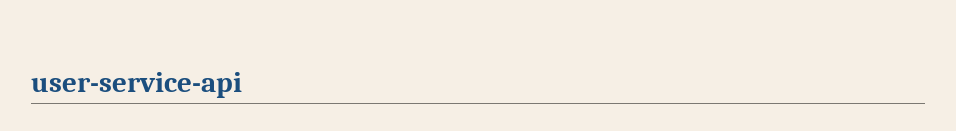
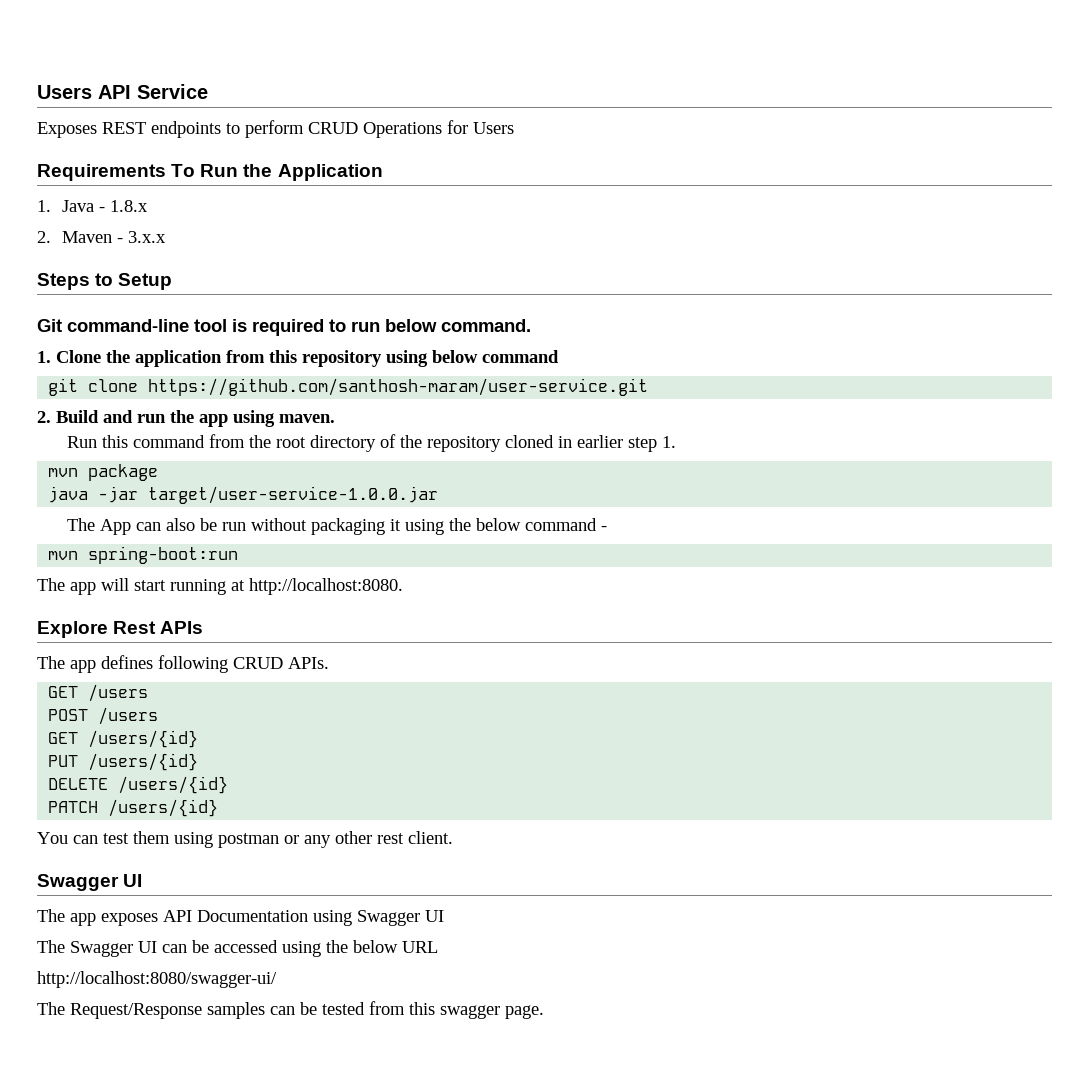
[31,72,242,98] user-service-api -> [37,84,208,99] [37,120,514,138] [37,164,383,181] [37,200,148,212] [37,231,166,243] [37,273,173,290] [37,319,531,336] [37,350,559,367] [48,378,649,396] [37,410,335,427] [67,434,677,452] [48,464,159,481] [48,486,439,504] [67,518,608,535] [48,546,239,564] [37,578,403,595] [37,621,204,638] [37,655,329,673] [48,684,149,702] [48,707,159,725] [48,730,199,748] [48,753,199,771] [48,776,229,794] [48,799,219,817] [37,831,453,848] [37,874,143,891] [37,909,444,926] [37,940,438,957] [37,971,277,988] [37,1001,544,1019] Users API Service // Exposes REST endpoints to perform CRUD Operations for Users // Requirements To Run the Application // 1. Java - 1.8.x // 2. Maven - 3.x.x // Steps to Setup // Git command-line tool is required to run below command. // 1. Clone the application from this repository using below command // git clone https://github.com/santhosh-maram/user-service.git // 2. Build and run the app using maven. // Run this command from the root directory of the repository cloned in earlier step 1. // mvn package // java -jar target/user-service-1.0.0.jar // The App can also be run without packaging it using the below command - // mvn spring-boot:run // The app will start running at http://localhost:8080. // Explore Rest APIs // The app defines following CRUD APIs. // GET /users // POST /users // GET /users/{id} // PUT /users/{id} // DELETE /users/{id} // PATCH /users/{id} // You can test them using postman or any other rest client. // Swagger UI // The app exposes API Documentation using Swagger UI // The Swagger UI can be accessed using the below URL // http://localhost:8080/swagger-ui/ // The Request/Response samples can be tested from this swagger page.

